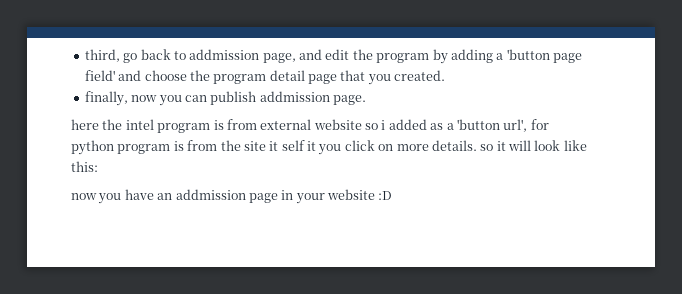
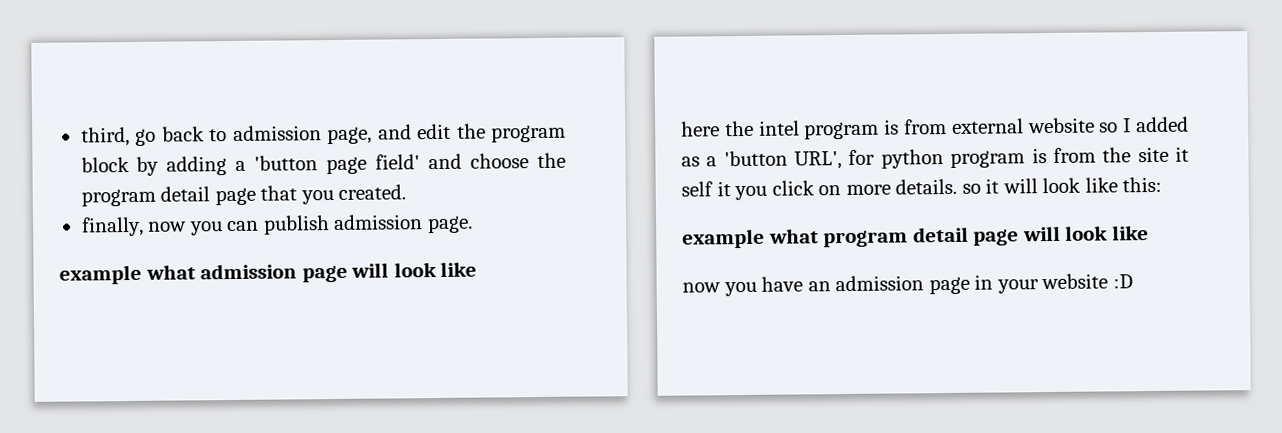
[189,49,260,60] addmission -> [232,125,322,141] admission
(430, 58) none -> [80,156,130,173] block
[259,91,330,102] addmission -> [333,214,424,231] admission
(366, 100) none -> [59,261,478,285] // example what admission page will look like
[381,120,386,130] i -> [1123,118,1132,133] I
[503,119,528,132] url', -> [794,151,843,170] URL',
(98, 166) none -> [682,225,1149,249] // example what program detail page will look like
[175,189,246,200] addmission -> [835,275,925,292] admission

